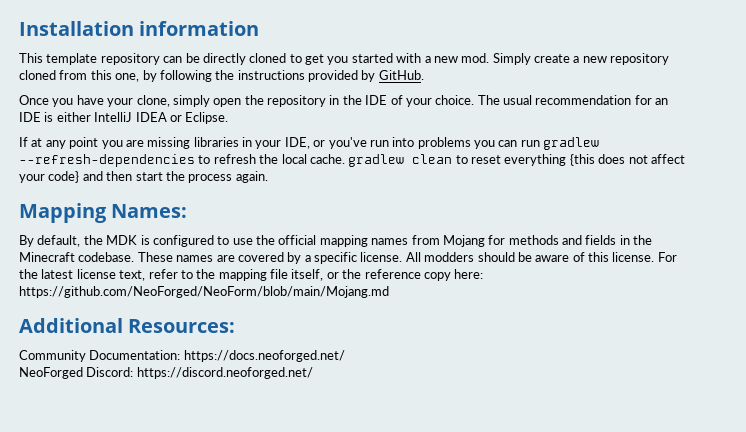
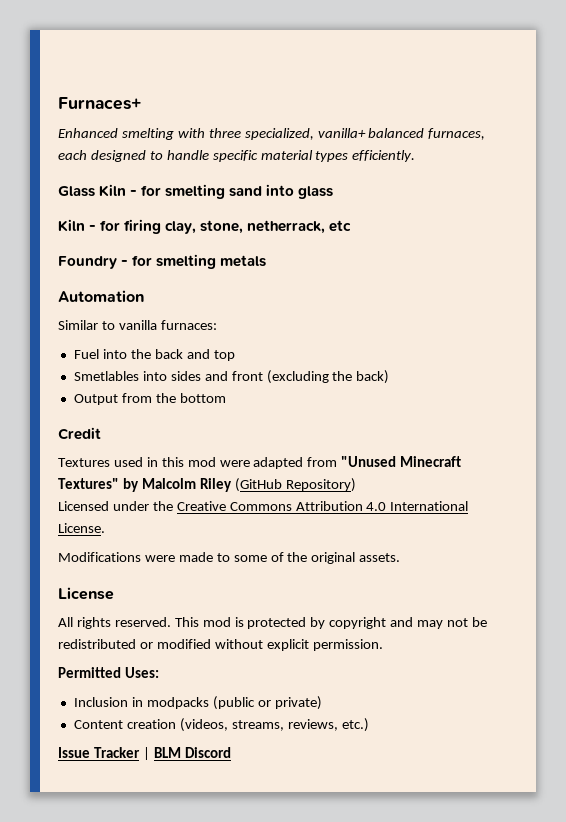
[19,21,260,36] [19,53,670,65] [19,70,424,82] [19,95,669,107] [19,112,229,124] [19,137,600,150] [19,154,685,167] [19,171,268,183] [19,203,188,223] [19,235,653,247] [19,252,677,264] [19,269,484,281] [19,286,389,298] [19,318,236,333] [19,350,345,362] [19,367,313,379] Installation information // This template repository can be directly cloned to get you started with a new mod. Simply create a new repository cloned from this one, by following the instructions provided by GitHub. // Once you have your clone, simply open the repository in the IDE of your choice. The usual recommendation for an IDE is either IntelliJ IDEA or Eclipse. // If at any point you are missing libraries in your IDE, or you've run into problems you can run gradlew --refresh-dependencies to refresh the local cache. gradlew clean to reset everything {this does not affect your code} and then start the process again. // Mapping Names: // By default, the MDK is configured to use the official mapping names from Mojang for methods and fields in the Minecraft codebase. These names are covered by a specific license. All modders should be aware of this license. For the latest license text, refer to the mapping file itself, or the reference copy here: https://github.com/NeoForged/NeoForm/blob/main/Mojang.md // Additional Resources: // Community Documentation: https://docs.neoforged.net/ // NeoForged Discord: https://discord.neoforged.net/ -> [58,97,142,110] [58,128,486,140] [58,150,416,162] [58,184,334,199] [58,219,352,234] [58,254,267,269] [58,290,144,302] [58,320,217,330] [73,349,235,361] [73,370,390,384] [73,393,226,405] [58,427,101,440] [58,456,462,469] [58,478,356,492] [58,501,469,511] [58,523,105,533] [58,552,401,564] [58,587,114,600] [58,617,487,629] [58,639,383,651] [58,667,159,678] [73,696,322,710] [73,718,369,732] [58,747,231,760] Furnaces+ // Enhanced smelting with three specialized, vanilla+ balanced furnaces, each designed to handle specific material types efficiently. // Glass Kiln - for smelting sand into glass // Kiln - for firing clay, stone, netherrack, etc // Foundry - for smelting metals // Automation // Similar to vanilla furnaces: // Fuel into the back and top // Smetlables into sides and front (excluding the back) // Output from the bottom // Credit // Textures used in this mod were adapted from "Unused Minecraft Textures" by Malcolm Riley (GitHub Repository) // Licensed under the Creative Commons Attribution 4.0 International License. // Modifications were made to some of the original assets. // License // All rights reserved. This mod is protected by copyright and may not be redistributed or modified without explicit permission. // Permitted Uses: // Inclusion in modpacks (public or private) // Content creation (videos, streams, reviews, etc.) // Issue Tracker | BLM Discord

